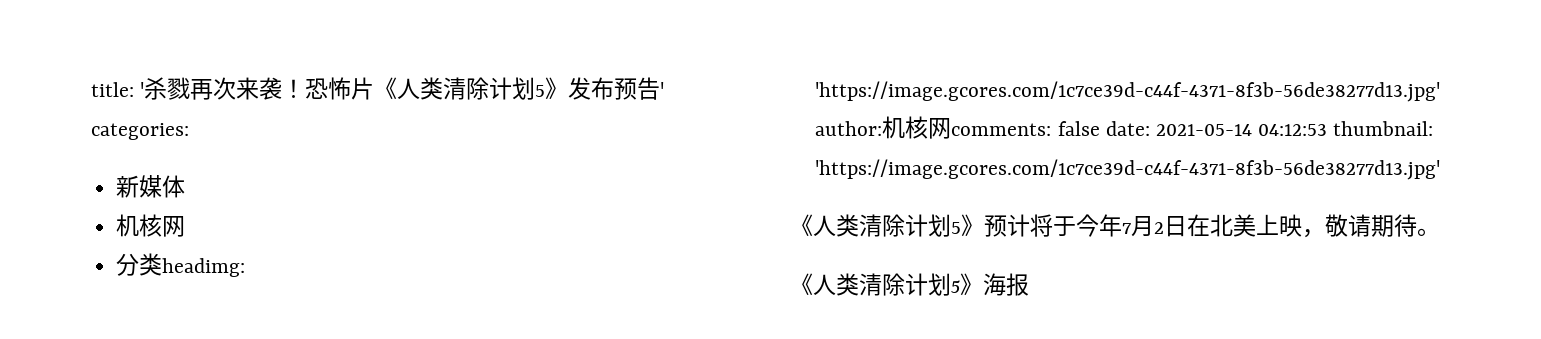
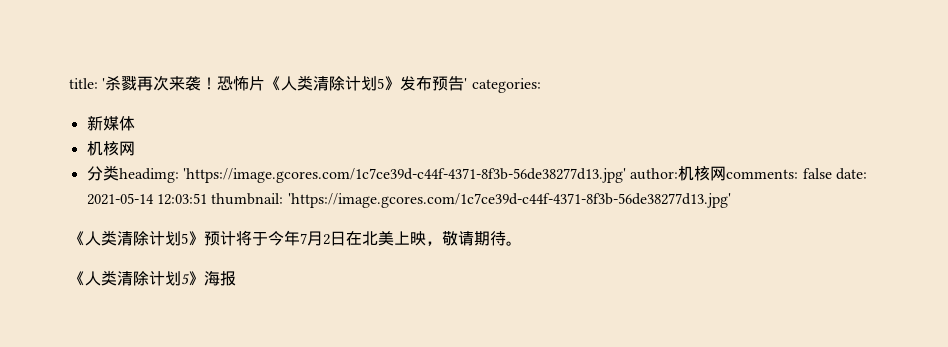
[1258,124,1328,136] 04:12:53 -> [156,193,207,205] 12:03:51

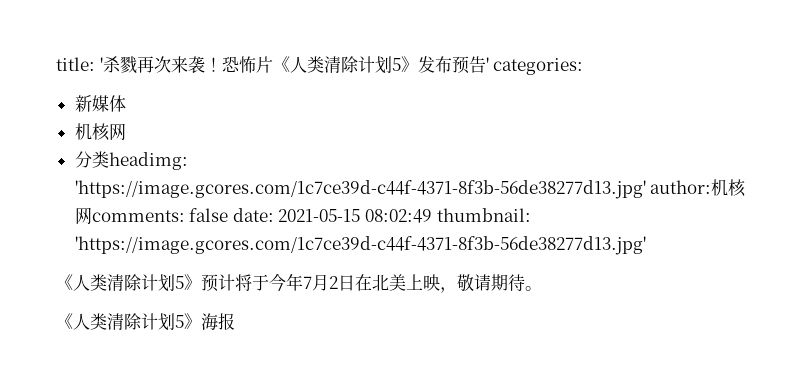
[86,193,207,205] 2021-05-14 12:03:51 -> [278,209,433,223] 2021-05-15 08:02:49

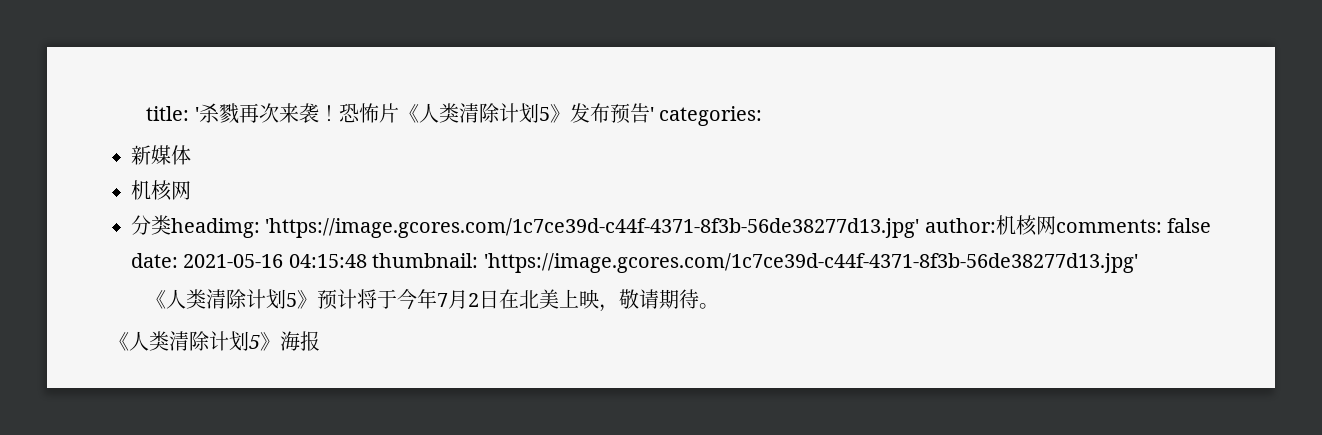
[278,209,433,223] 2021-05-15 08:02:49 -> [183,254,367,268] 2021-05-16 04:15:48

